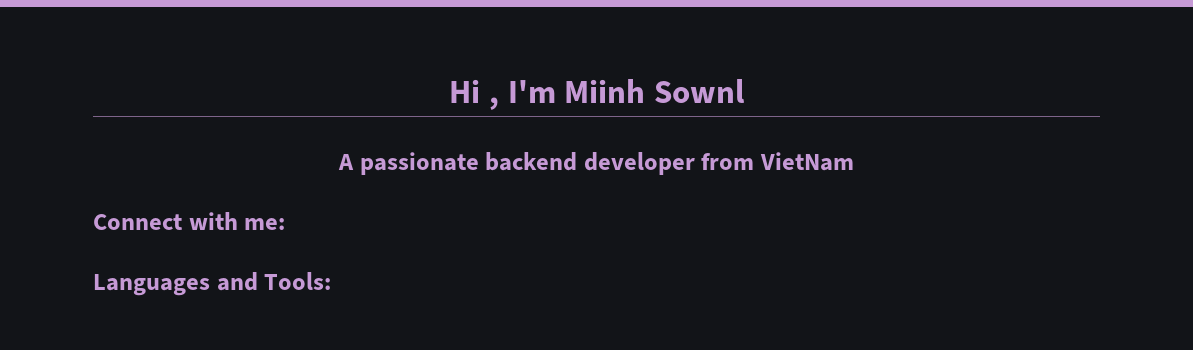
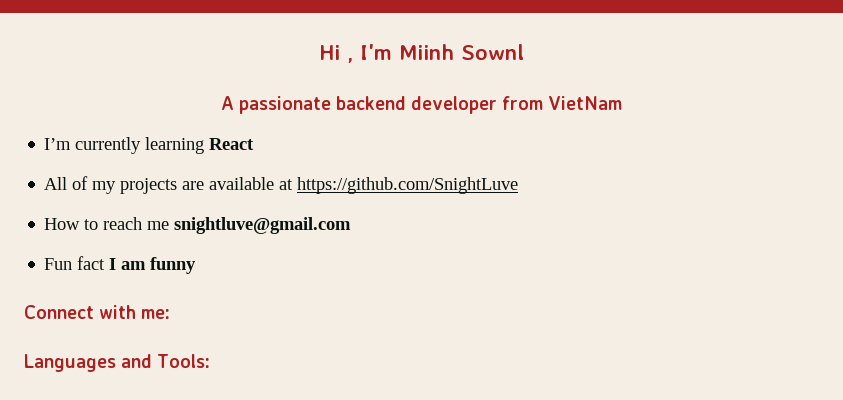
(855, 161) none -> [44,137,255,154] [44,176,519,194] [44,217,352,234] [44,256,197,274] // I’m currently learning React // All of my projects are available at https://github.com/SnightLuve // How to reach me snightluve@gmail.com // Fun fact I am funny

